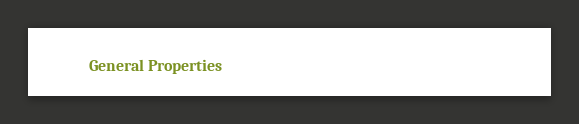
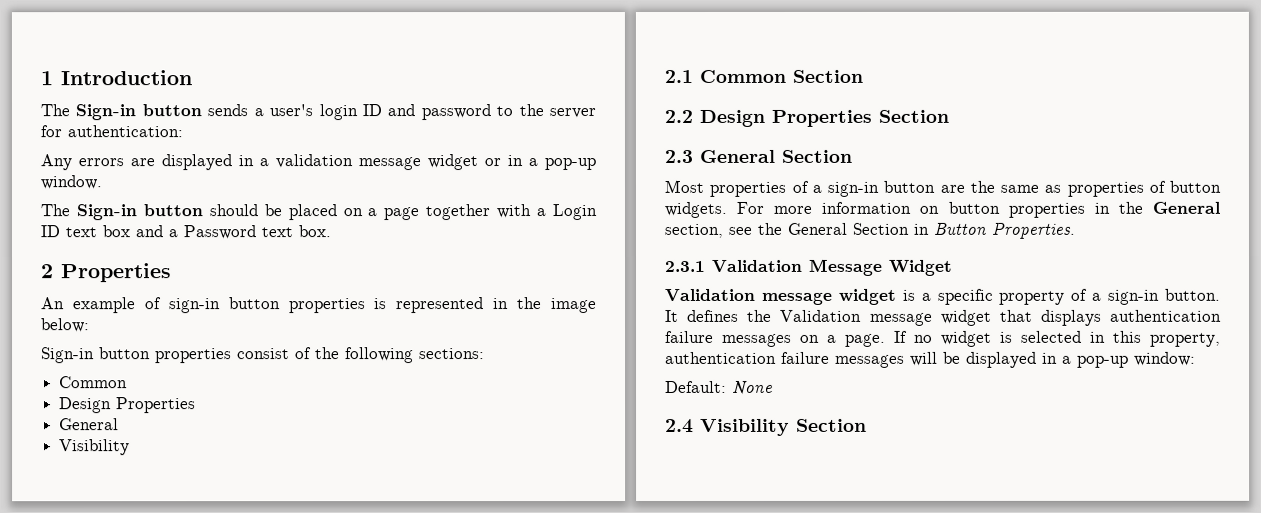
[89,59,223,74] General Properties -> [40,70,192,86] [40,104,596,121] [40,125,183,138] [40,154,596,171] [40,175,102,190] [40,204,597,221] [40,225,331,240] [41,263,172,283] [41,297,597,314] [41,318,90,333] [41,347,485,364] [59,376,129,389] [59,397,197,414] [59,418,120,431] [59,439,131,456] [664,69,863,83] [664,109,949,127] [664,149,852,163] [664,179,1221,197] [664,201,1220,218] [664,222,1075,239] [665,258,953,276] [665,288,1221,305] [665,309,1222,326] [665,330,1221,347] [665,351,1196,368] [665,380,773,395] [665,418,867,436] 1 Introduction // The Sign-in button sends a user's login ID and password to the server for authentication: // Any errors are displayed in a validation message widget or in a pop-up window. // The Sign-in button should be placed on a page together with a Login ID text box and a Password text box. // 2 Properties // An example of sign-in button properties is represented in the image below: // Sign-in button properties consist of the following sections: // Common // Design Properties // General // Visibility // 2.1 Common Section // 2.2 Design Properties Section // 2.3 General Section // Most properties of a sign-in button are the same as properties of button widgets. For more information on button properties in the General section, see the General Section in Button Properties. // 2.3.1 Validation Message Widget // Validation message widget is a specific property of a sign-in button. It defines the Validation message widget that displays authentication failure messages on a page. If no widget is selected in this property, authentication failure messages will be displayed in a pop-up window: // Default: None // 2.4 Visibility Section

